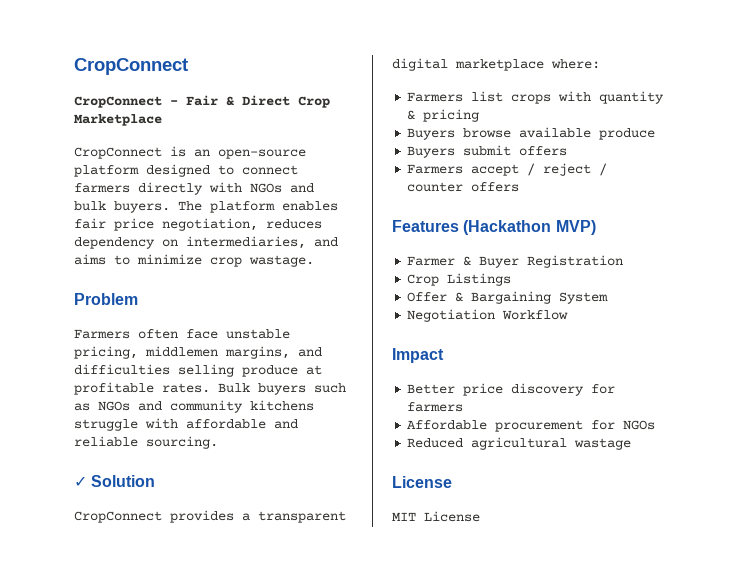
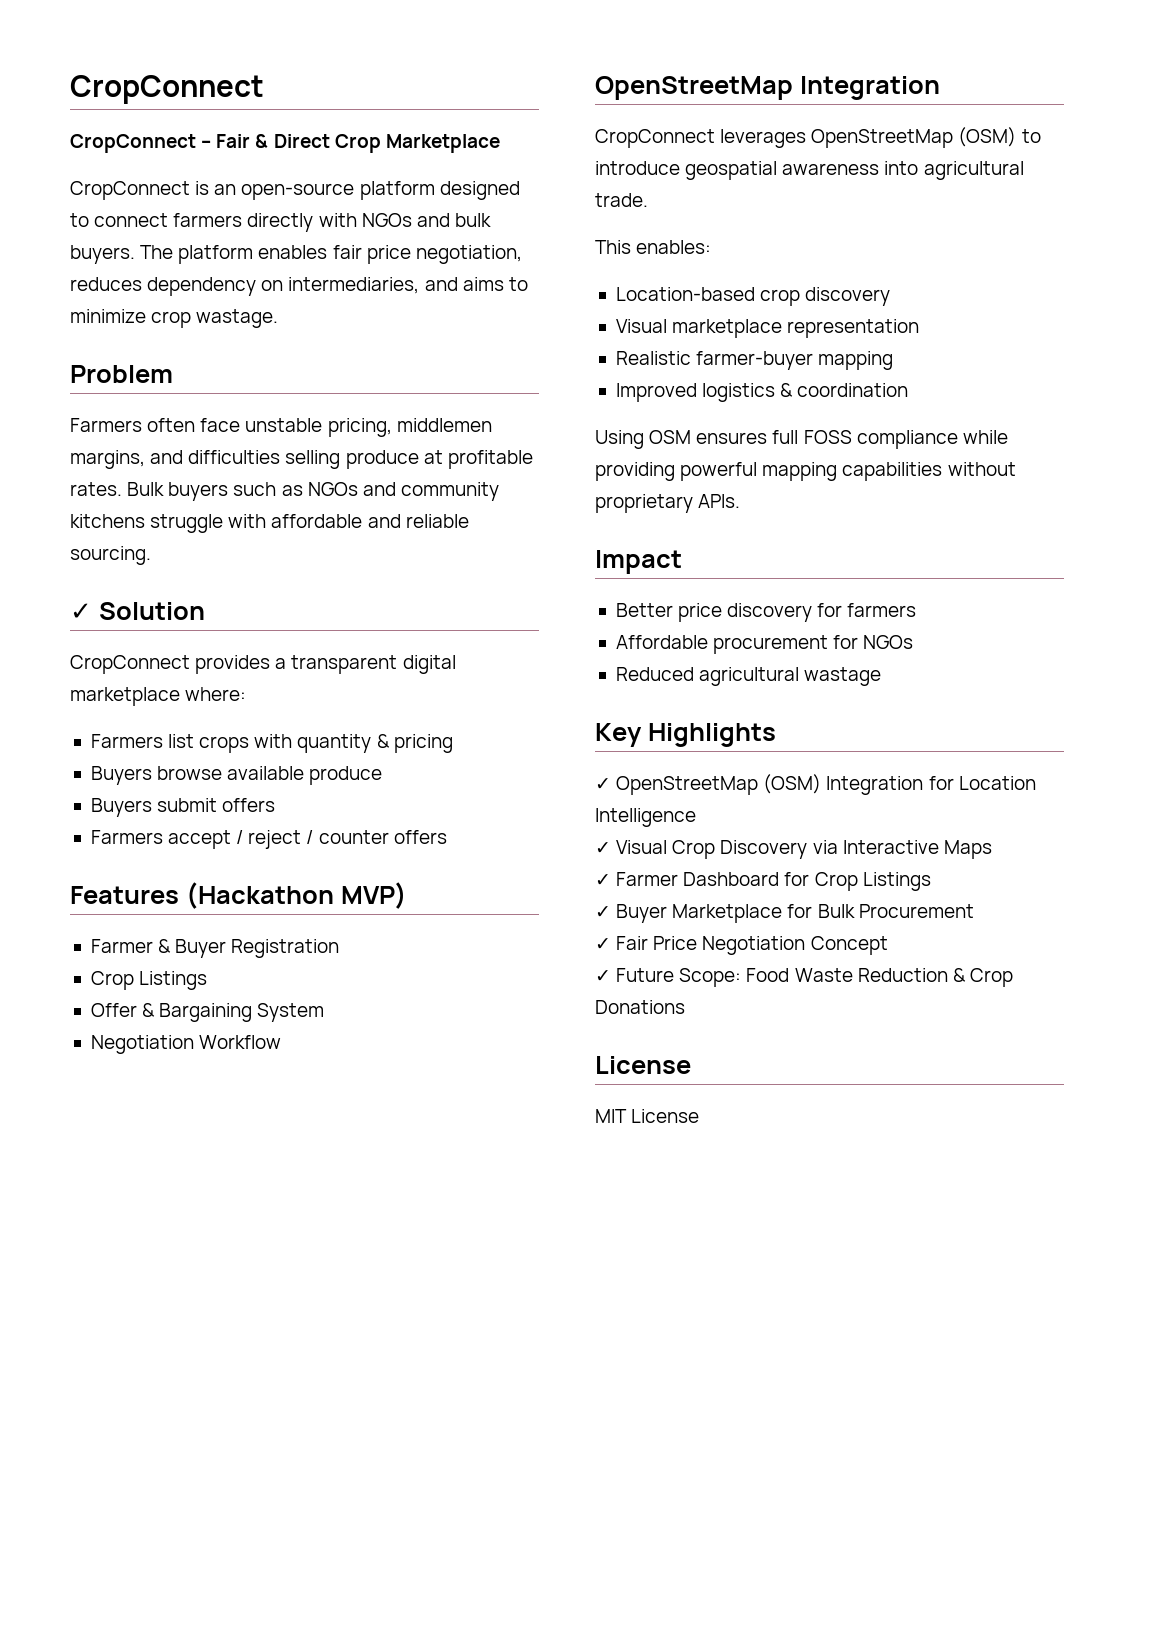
(569, 315) none -> [595,76,940,100] [595,127,1041,148] [595,161,1024,180] [595,193,648,207] [595,240,712,254] [615,287,891,306] [615,319,920,338] [615,351,894,370] [615,383,909,402] [595,430,1008,449] [595,462,1016,481] [595,494,741,513] // OpenStreetMap Integration // CropConnect leverages OpenStreetMap (OSM) to introduce geospatial awareness into agricultural trade. // This enables: // Location-based crop discovery // Visual marketplace representation // Realistic farmer-buyer mapping // Improved logistics & coordination // Using OSM ensures full FOSS compliance while providing powerful mapping capabilities without proprietary APIs.
(632, 444) none -> [595,723,776,747] [595,774,1036,795] [595,808,696,827] [595,840,992,859] [595,872,931,891] [595,904,974,923] [595,936,888,955] [595,968,1013,987] [595,1000,685,1014] // Key Highlights // ✓ OpenStreetMap (OSM) Integration for Location Intelligence // ✓ Visual Crop Discovery via Interactive Maps // ✓ Farmer Dashboard for Crop Listings // ✓ Buyer Marketplace for Bulk Procurement // ✓ Fair Price Negotiation Concept // ✓ Future Scope: Food Waste Reduction & Crop Donations

